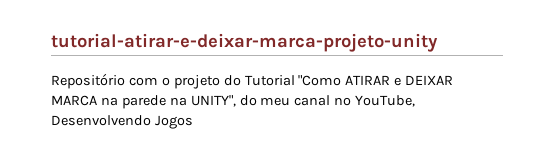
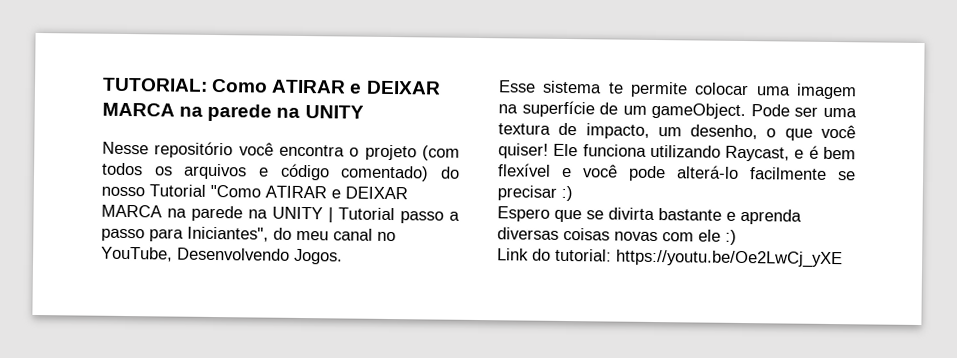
[51,33,438,52] [51,73,241,89] tutorial-atirar-e-deixar-marca-projeto-unity // Repositório com o projeto do -> [102,77,441,95] [102,102,364,122] [102,141,460,161] [102,162,460,182] [101,186,145,197] TUTORIAL: Como ATIRAR e DEIXAR MARCA na parede na UNITY // Nesse repositório você encontra o projeto (com todos os arquivos e código comentado) do nosso
[190,95,236,107] UNITY", -> [272,206,460,224] [101,226,269,242] UNITY | Tutorial passo a passo para Iniciantes",
[154,115,193,129] Jogos -> [294,248,343,265] [498,80,857,100] [498,100,857,120] [498,122,856,141] [498,143,856,162] [498,163,856,182] [497,185,573,202] [497,206,802,225] [497,227,737,245] [497,248,843,269] Jogos. // Esse sistema te permite colocar uma imagem na superfície de um gameObject. Pode ser uma textura de impacto, um desenho, o que você quiser! Ele funciona utilizando Raycast, e é bem flexível e você pode alterá-lo facilmente se precisar :) // Espero que se divirta bastante e aprenda diversas coisas novas com ele :) // Link do tutorial: https://youtu.be/Oe2LwCj_yXE

